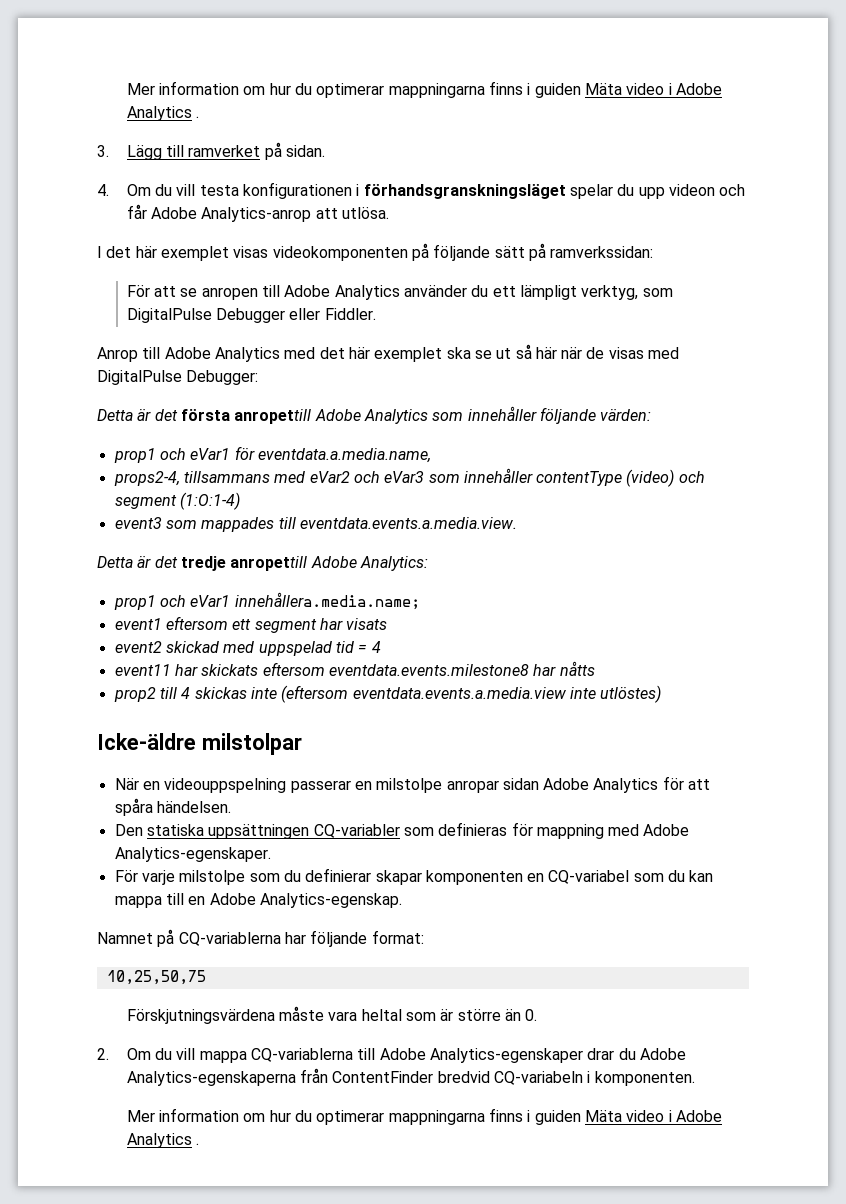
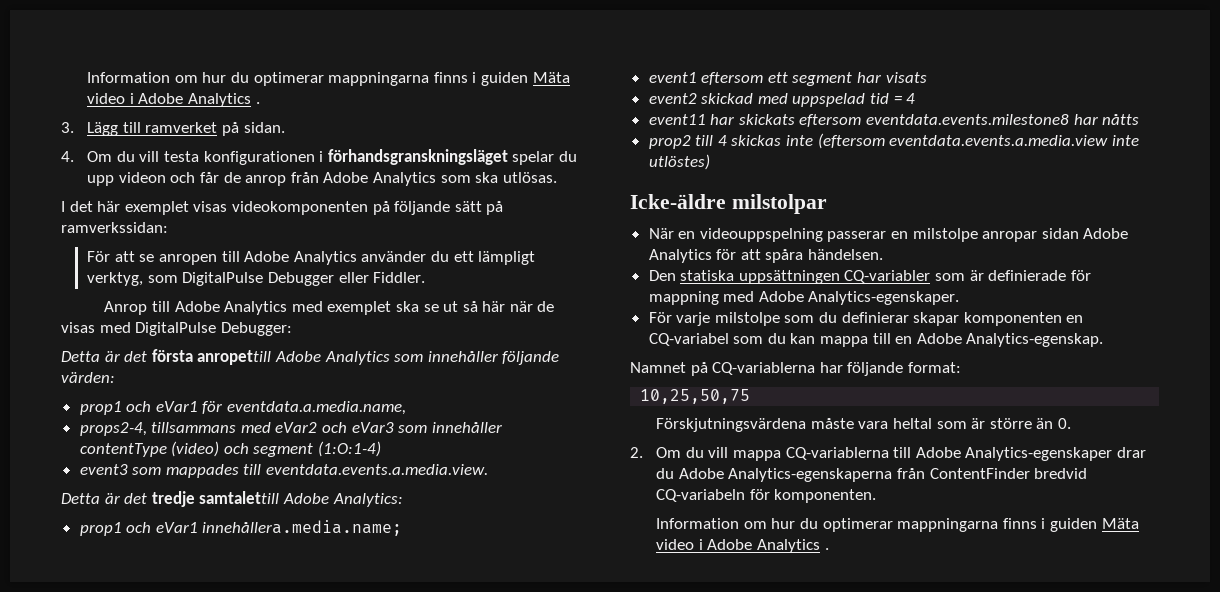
[126,81,240,95] Mer information -> [87,72,171,83] Information
[151,207,390,222] Adobe Analytics-anrop att utlösa. -> [223,172,557,186] de anrop från Adobe Analytics som ska utlösas.
[319,347,370,359] det här -> (323, 306) none
[230,556,308,571] anropettill -> [199,491,280,504] samtalettill
[438,822,508,836] definieras -> [969,270,1067,281] är definierade
[587,1071,591,1083] i -> [749,489,770,500] för
[126,1108,240,1122] Mer information -> [656,518,740,529] Information

